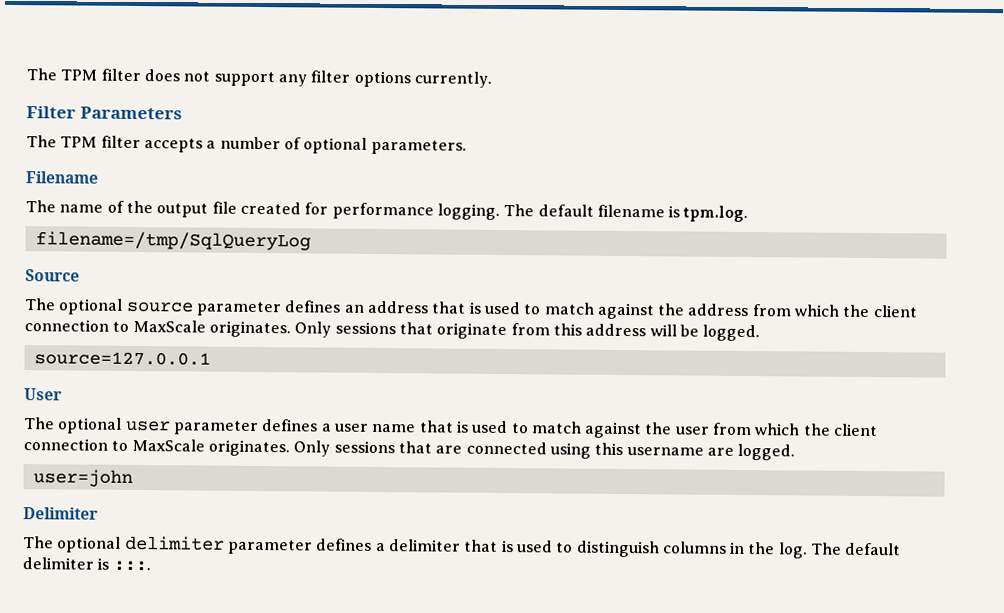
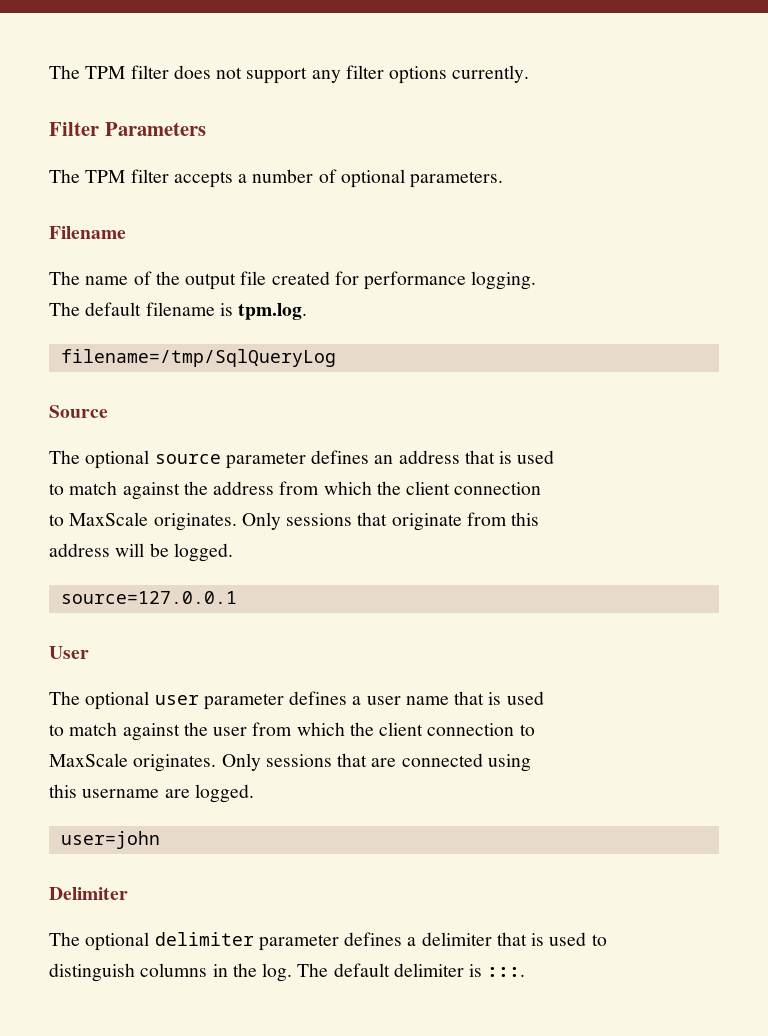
(500, 211) none -> (537, 280) //
(521, 308) none -> (555, 457) //
(109, 325) none -> (542, 488) //
(582, 329) none -> (540, 519) //
(509, 427) none -> (544, 698) //
(129, 445) none -> (535, 730) //
(591, 450) none -> (531, 763) //
(574, 547) none -> (607, 940) //

